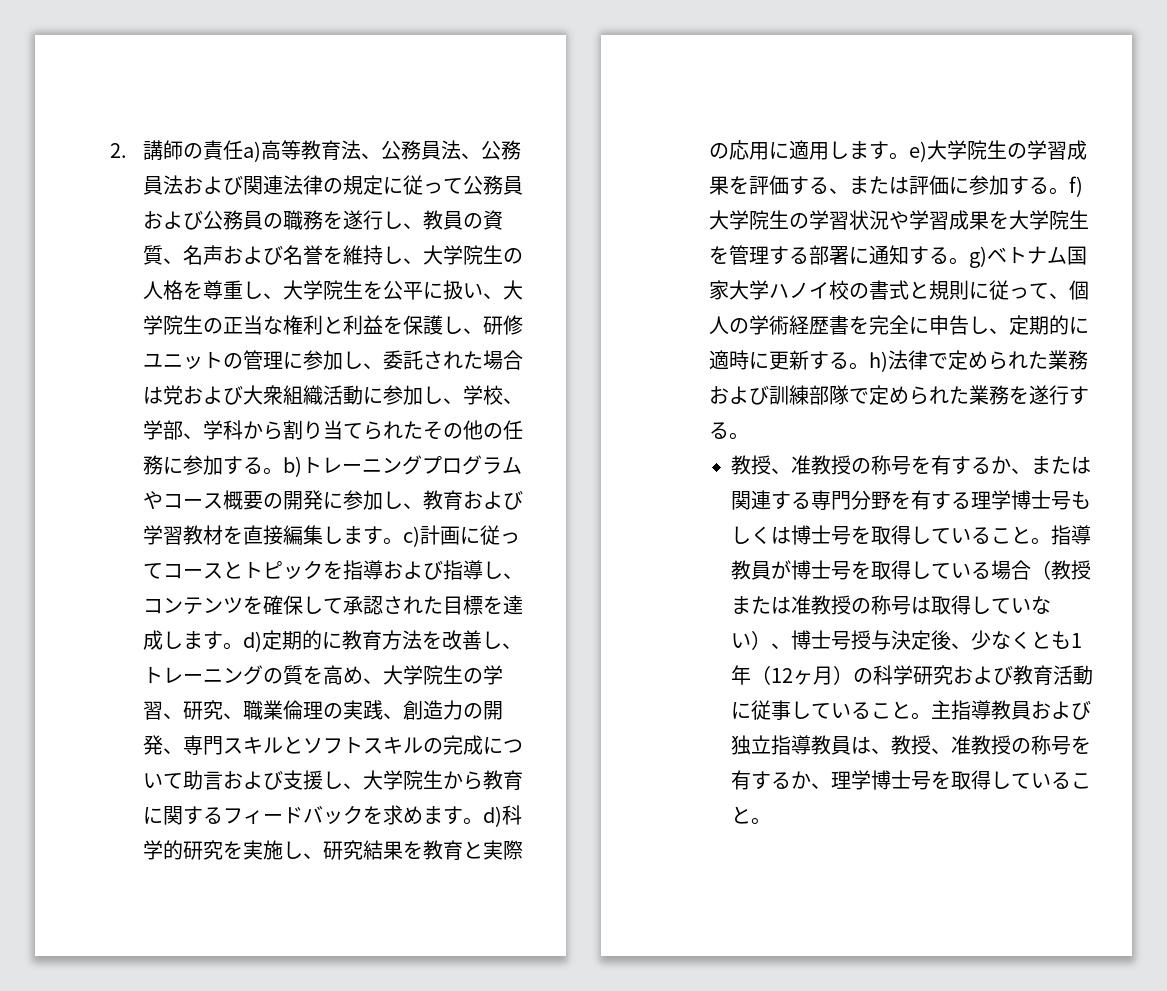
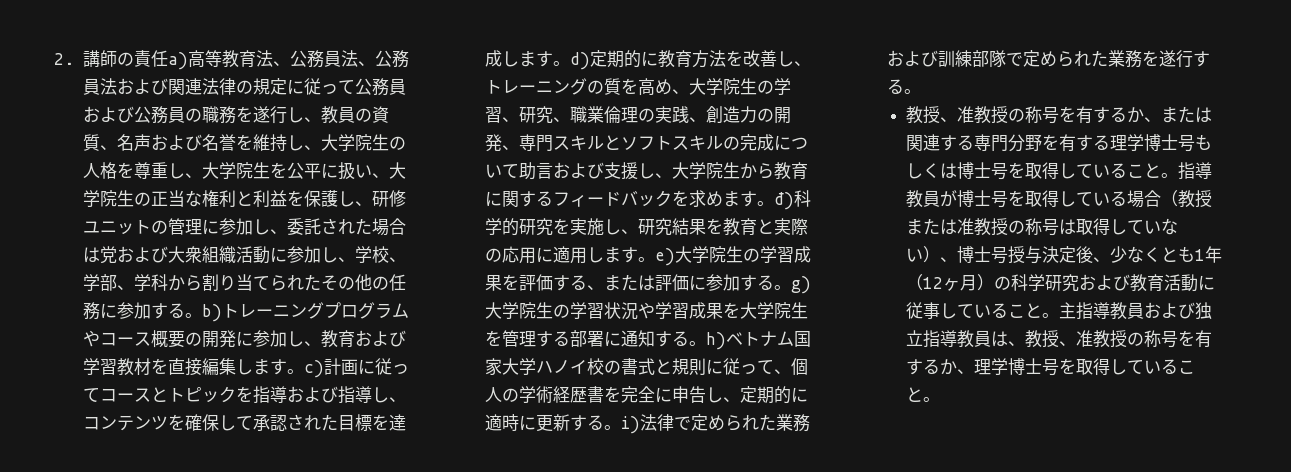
[483,806,503,827] d) -> [774,192,795,210] đ)
[1069,176,1084,197] f) -> [791,276,812,294] g)
[969,246,988,268] g) -> [706,332,727,350] h)
[869,351,889,372] h) -> [621,416,641,434] i)

